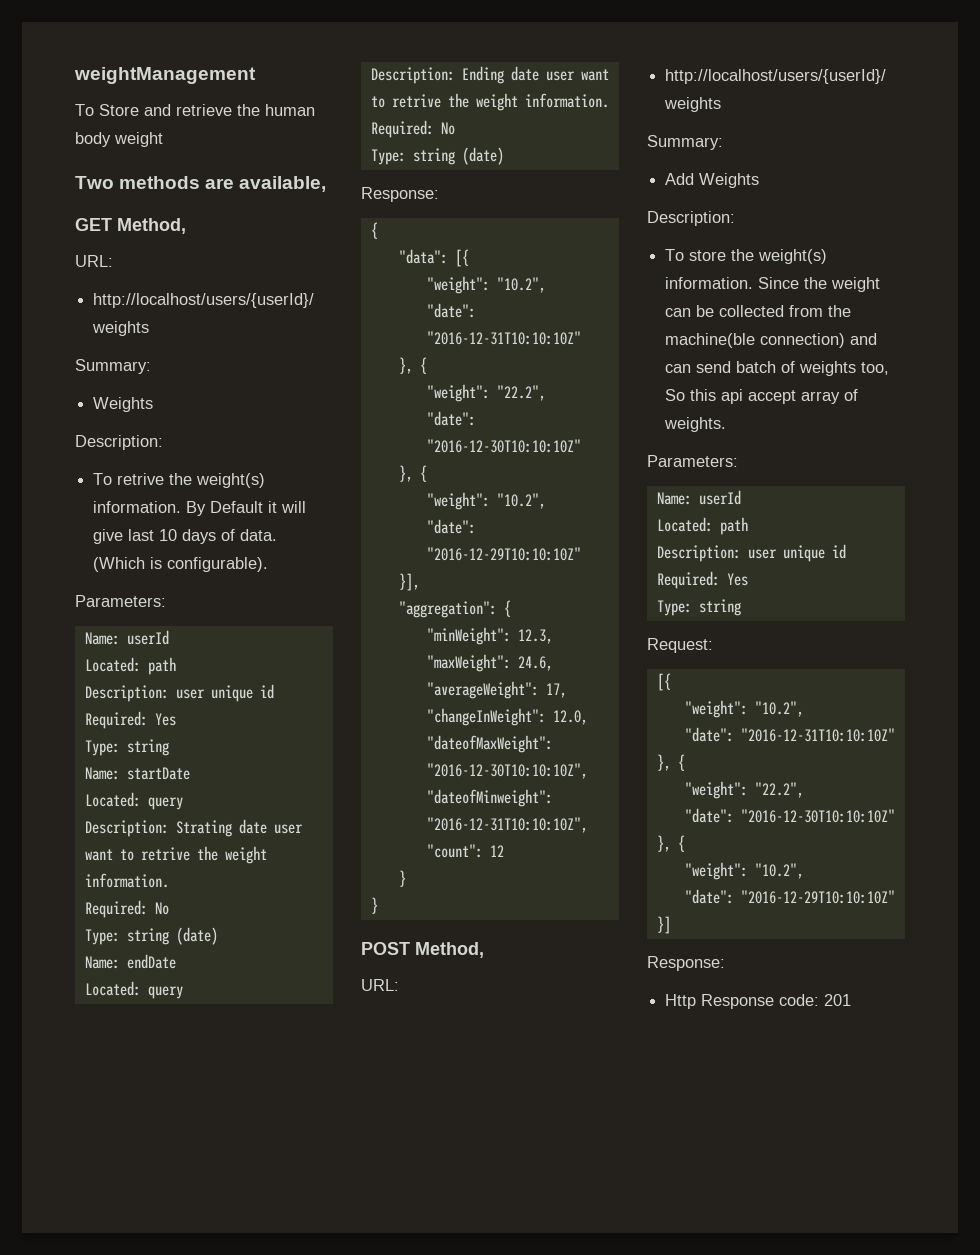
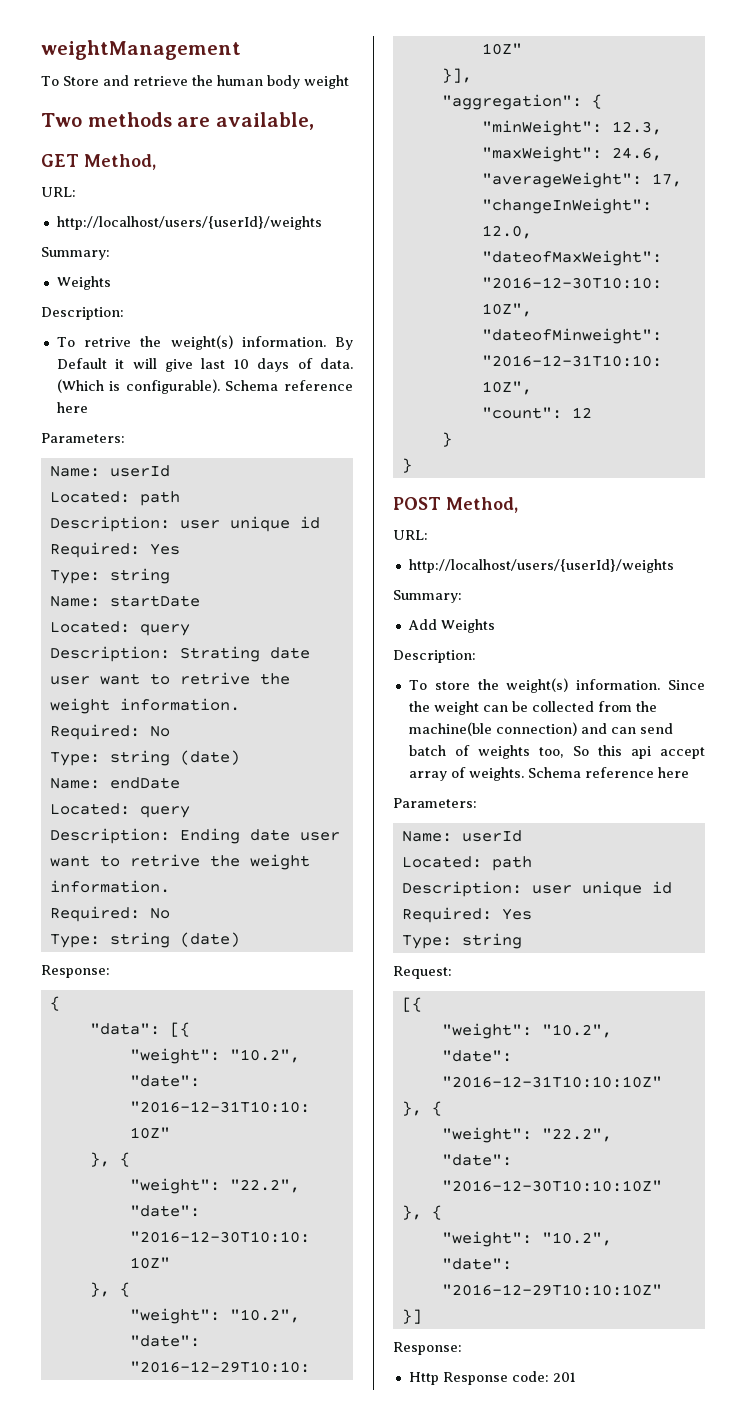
(269, 564) none -> [225,380,353,391] [56,402,88,413] Schema reference here
(727, 424) none -> [527,767,689,778] Schema reference here

